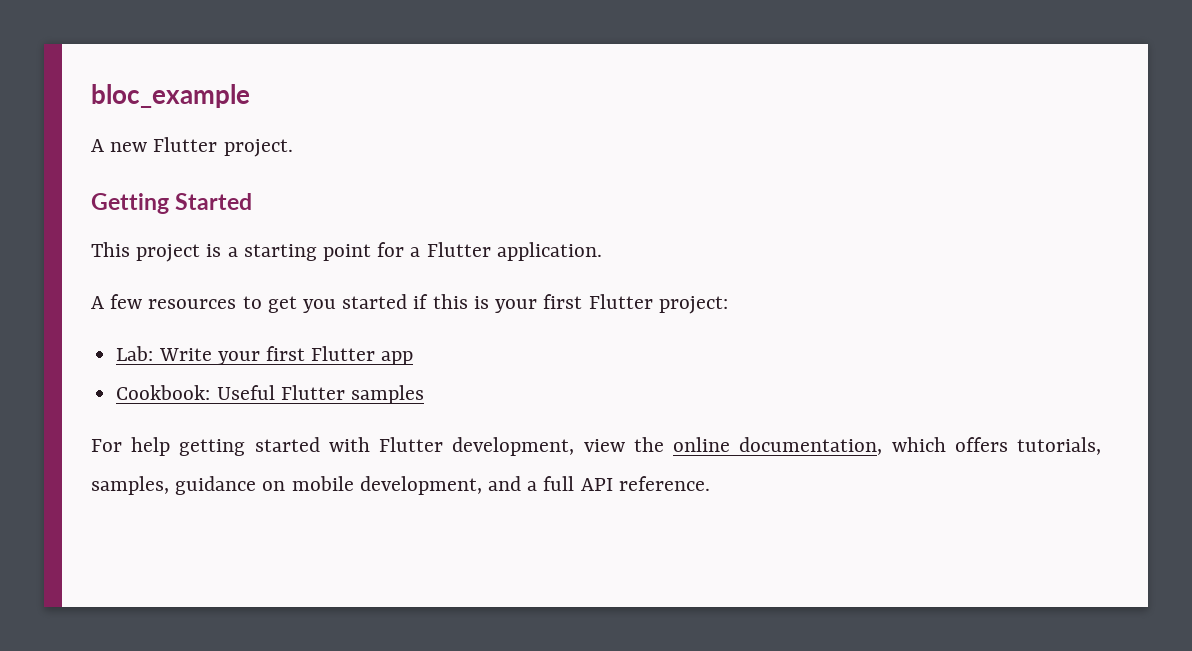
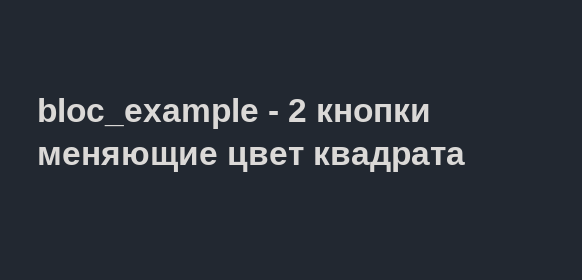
[91,137,293,157] [91,193,253,214] [91,242,602,262] [91,294,728,314] [116,346,414,365] [116,385,424,404] [91,437,1102,456] [91,476,710,495] // A new Flutter project. // Getting Started // This project is a starting point for a Flutter application. // A few resources to get you started if this is your first Flutter project: // Lab: Write your first Flutter app // Cookbook: Useful Flutter samples // For help getting started with Flutter development, view the online documentation, which offers tutorials, samples, guidance on mobile development, and a full API reference. -> [268,99,432,122] [37,147,466,172] - 2 кнопки меняющие цвет квадрата

